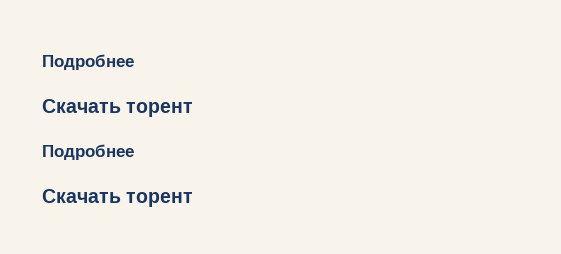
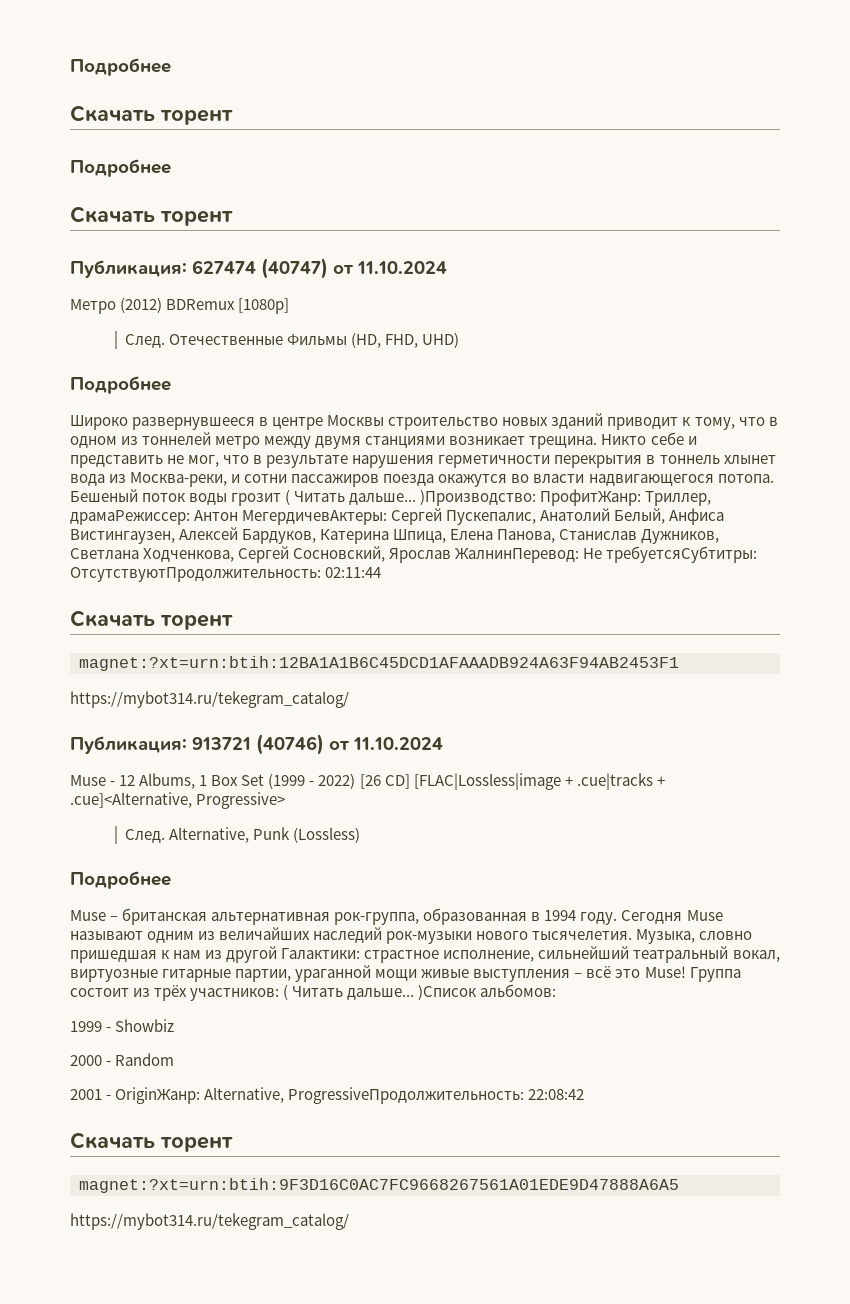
(194, 199) none -> [70,258,447,279] [70,297,290,314] [125,332,460,348] [70,376,171,394] [70,413,778,430] [70,432,697,449] [70,455,776,468] [70,472,774,487] [70,489,712,506] [70,508,725,525] [70,527,720,544] [70,546,758,563] [70,567,382,582] [70,610,233,630] [79,656,679,671] [70,691,349,708] [70,734,443,755] [70,773,665,790] [70,792,286,809] [125,827,361,843] [70,871,171,889] [70,908,723,925] [70,927,753,944] [70,946,780,963] [70,965,741,982] [70,984,557,1001] [70,1019,175,1032] [70,1053,175,1066] [70,1087,585,1104] [70,1132,233,1152] [79,1178,679,1193] [70,1213,349,1230] // Публикация: 627474 (40747) от 11.10.2024 // Метро (2012) BDRemux [1080p] // След. Отечественные Фильмы (HD, FHD, UHD) // Подробнее // Широко развернувшееся в центре Москвы строительство новых зданий приводит к тому, что в одном из тоннелей метро между двумя станциями возникает трещина. Никто себе и представить не мог, что в результате нарушения герметичности перекрытия в тоннель хлынет вода из Москва-реки, и сотни пассажиров поезда окажутся во власти надвигающегося потопа. Бешеный поток воды грозит ( Читать дальше... )Производство: ПрофитЖанр: Триллер, драмаРежиссер: Антон МегердичевАктеры: Сергей Пускепалис, Анатолий Белый, Анфиса Вистингаузен, Алексей Бардуков, Катерина Шпица, Елена Панова, Станислав Дужников, Светлана Ходченкова, Сергей Сосновский, Ярослав ЖалнинПеревод: Не требуетсяСубтитры: ОтсутствуютПродолжительность: 02:11:44 // Скачать торент // magnet:?xt=urn:btih:12BA1A1B6C45DCD1AFAAADB924A63F94AB2453F1 // https://mybot314.ru/tekegram_catalog/ // Публикация: 913721 (40746) от 11.10.2024 // Muse - 12 Albums, 1 Box Set (1999 - 2022) [26 CD] [FLAC|Lossless|image + .cue|tracks + .cue]<Alternative, Progressive> // След. Alternative, Punk (Lossless) // Подробнее // Muse – британская альтернативная рок-группа, образованная в 1994 году. Сегодня Muse называют одним из величайших наследий рок-музыки нового тысячелетия. Музыка, словно пришедшая к нам из другой Галактики: страстное исполнение, сильнейший театральный вокал, виртуозные гитарные партии, ураганной мощи живые выступления – всё это Muse! Группа состоит из трёх участников: ( Читать дальше... )Список альбомов: // 1999 - Showbiz // 2000 - Random // 2001 - OriginЖанр: Alternative, ProgressiveПродолжительность: 22:08:42 // Скачать торент // magnet:?xt=urn:btih:9F3D16C0AC7FC9668267561A01EDE9D47888A6A5 // https://mybot314.ru/tekegram_catalog/

